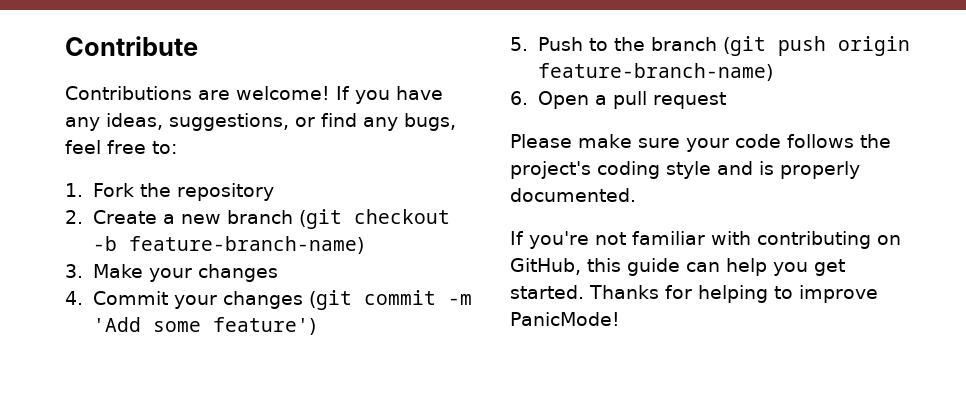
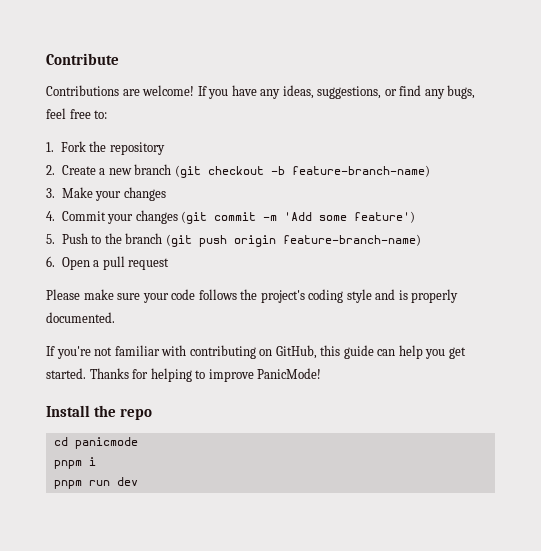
(620, 319) none -> [46,405,153,420] [53,437,138,449] [53,457,96,469] [53,477,138,489] // Install the repo // cd panicmode // pnpm i // pnpm run dev

